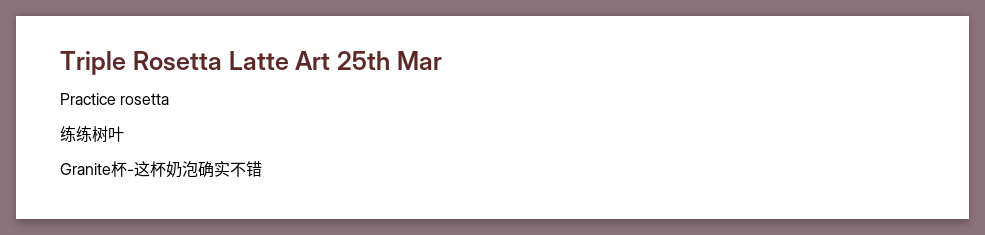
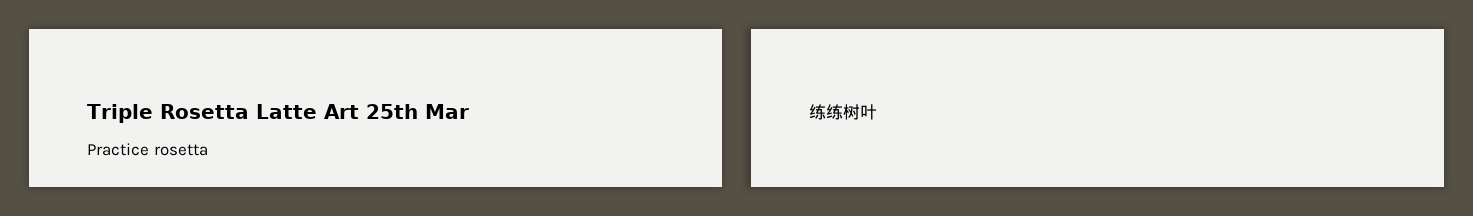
[60,161,262,178] // Granite杯-这杯奶泡确实不错 -> (877, 112) none

